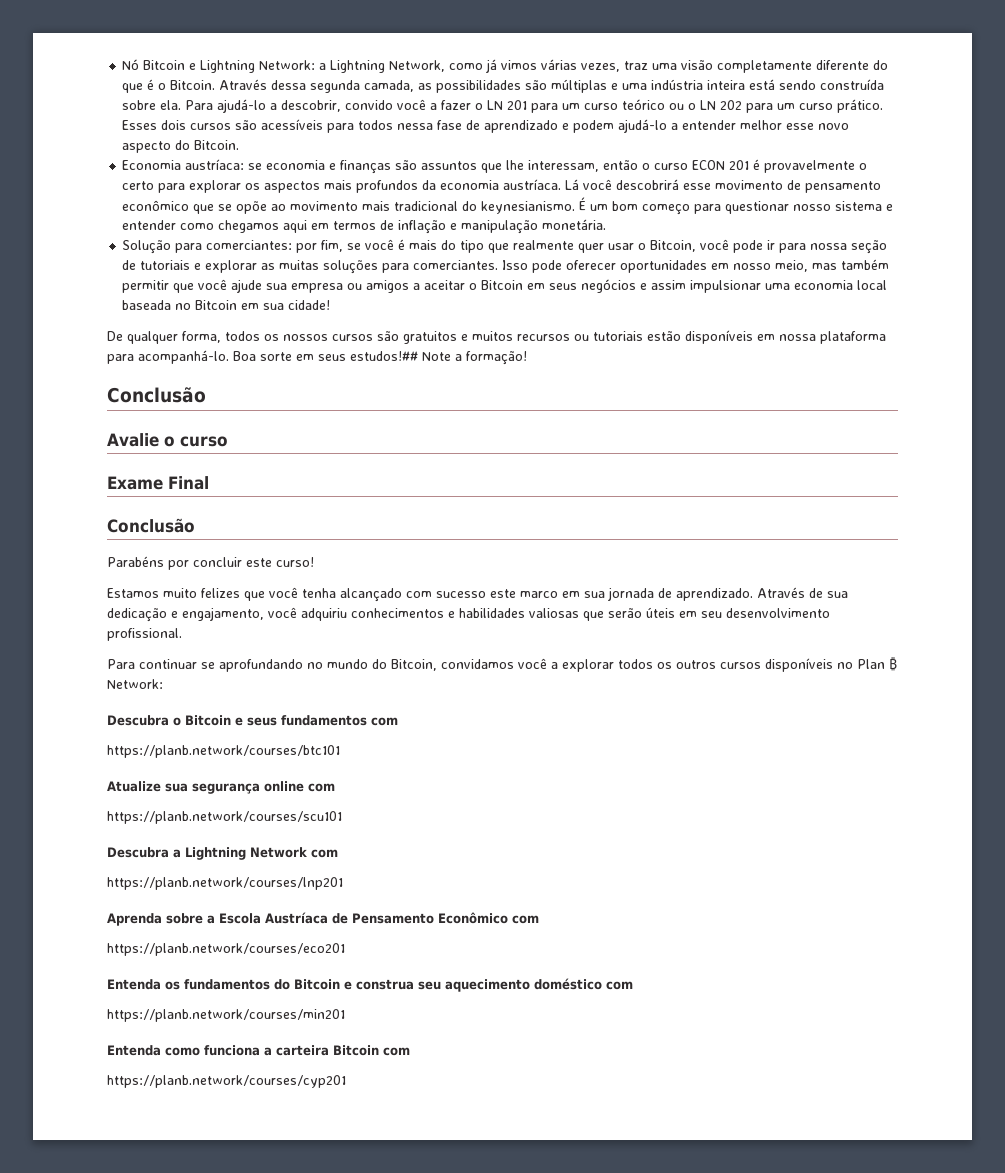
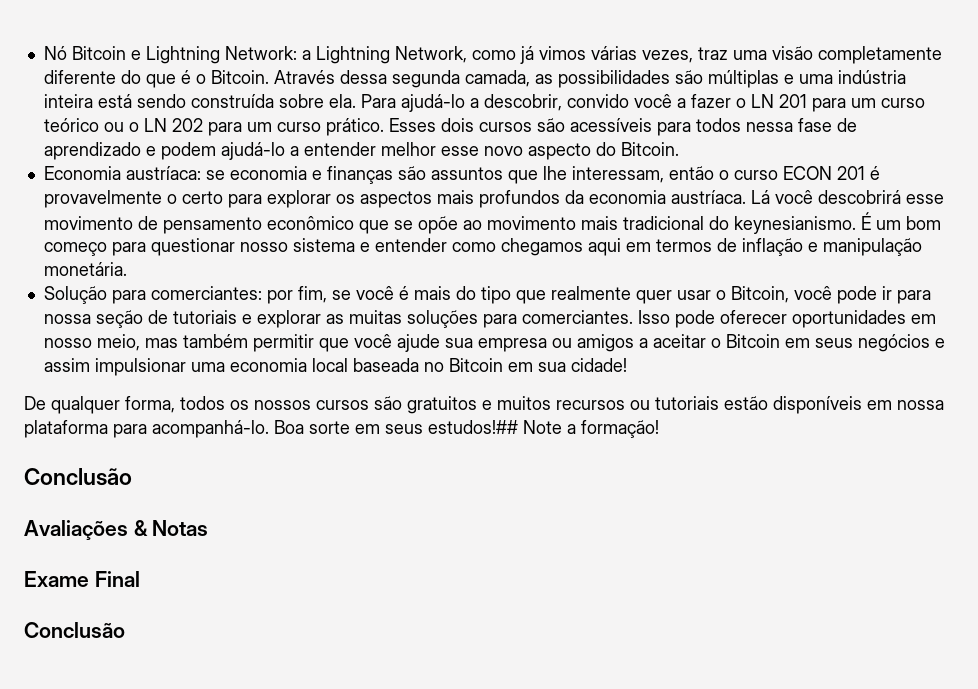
[107,433,228,447] Avalie o curso -> [24,520,209,540] Avaliações & Notas
[107,556,314,570] [107,587,848,602] [107,607,830,622] [107,628,182,641] [107,657,897,672] [107,679,163,689] [107,715,398,726] [107,745,340,758] [107,781,335,794] [107,811,342,824] [107,847,338,860] [107,877,343,890] [107,912,539,926] [107,943,345,956] [107,978,633,992] [107,1009,345,1022] [107,1045,410,1056] [107,1075,346,1088] // Parabéns por concluir este curso! // Estamos muito felizes que você tenha alcançado com sucesso este marco em sua jornada de aprendizado. Através de sua dedicação e engajamento, você adquiriu conhecimentos e habilidades valiosas que serão úteis em seu desenvolvimento profissional. // Para continuar se aprofundando no mundo do Bitcoin, convidamos você a explorar todos os outros cursos disponíveis no Plan ₿ Network: // Descubra o Bitcoin e seus fundamentos com // https://planb.network/courses/btc101 // Atualize sua segurança online com // https://planb.network/courses/scu101 // Descubra a Lightning Network com // https://planb.network/courses/lnp201 // Aprenda sobre a Escola Austríaca de Pensamento Econômico com // https://planb.network/courses/eco201 // Entenda os fundamentos do Bitcoin e construa seu aquecimento doméstico com // https://planb.network/courses/min201 // Entenda como funciona a carteira Bitcoin com // https://planb.network/courses/cyp201 -> (125, 630) none

